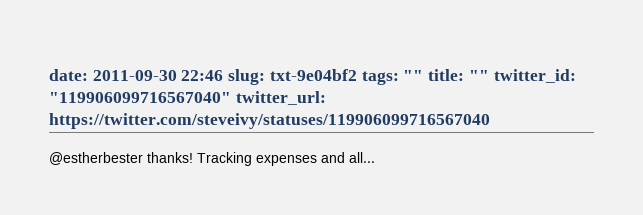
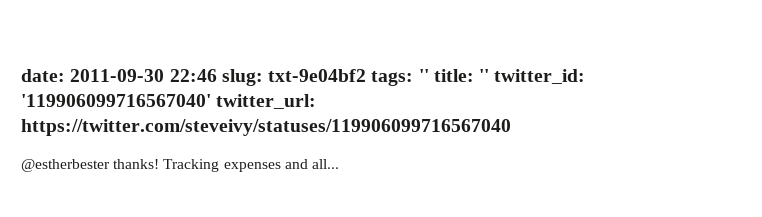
[403,69,576,83] [49,92,231,103] "" title: "" twitter_id: "119906099716567040" -> [418,69,586,84] [21,94,211,107] '' title: '' twitter_id: '119906099716567040'

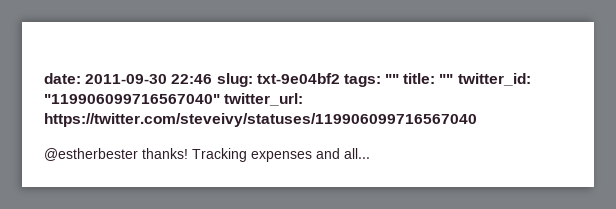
[418,69,586,84] [21,94,211,107] '' title: '' twitter_id: '119906099716567040' -> [385,73,531,86] [44,94,220,104] "" title: "" twitter_id: "119906099716567040"

